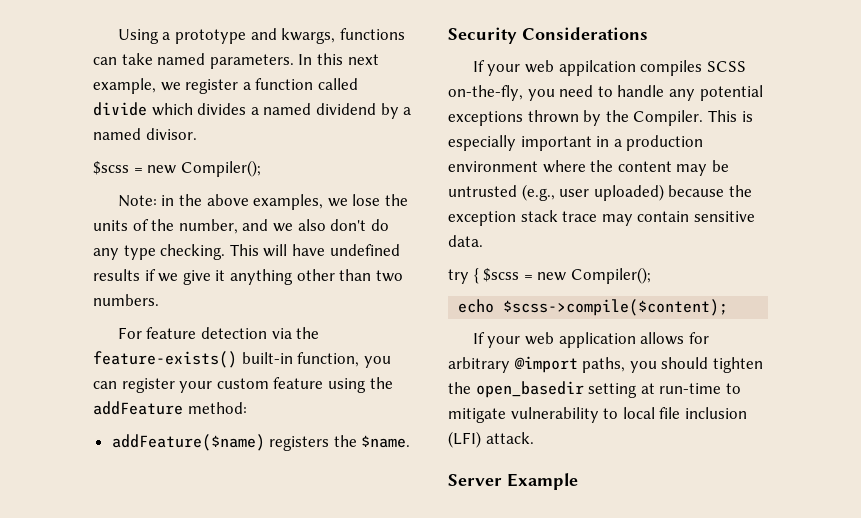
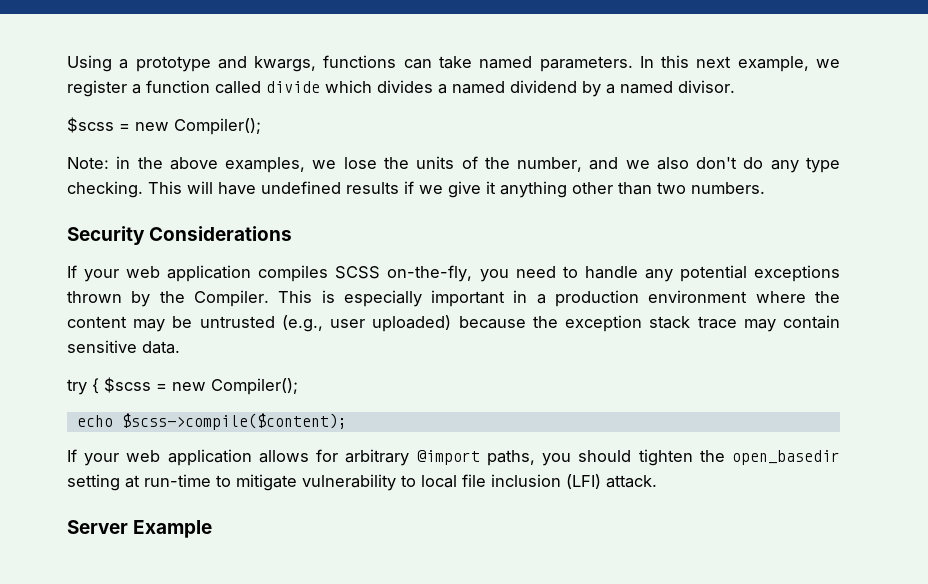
[117,327,320,339] [93,351,391,368] [93,377,393,393] [93,401,247,415] [111,434,411,451] // For feature detection via the feature-exists() built-in function, you can register your custom feature using the addFeature method: // addFeature($name) registers the $name. -> (765, 188) none
[558,60,636,76] appilcation -> [167,265,252,282] application

